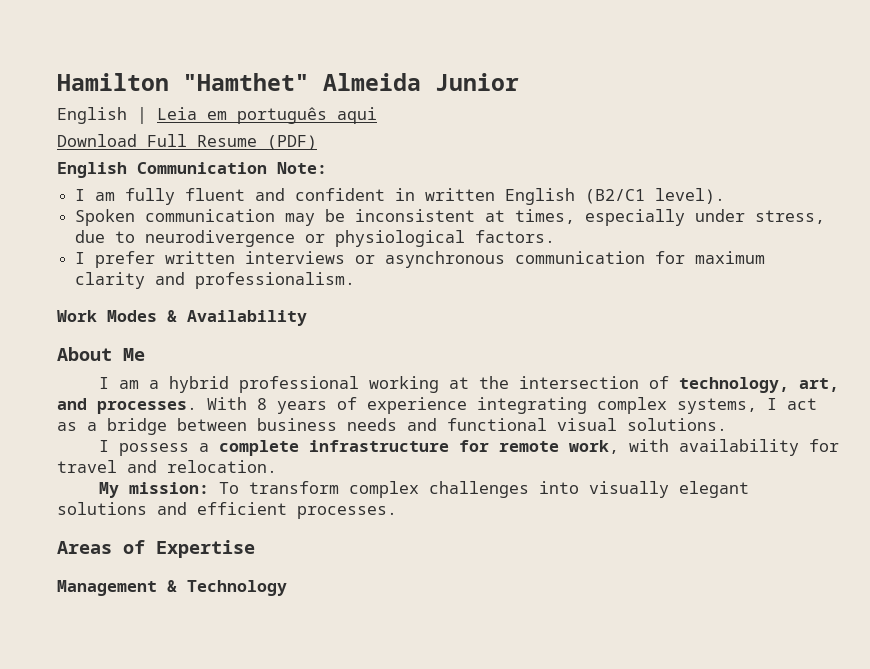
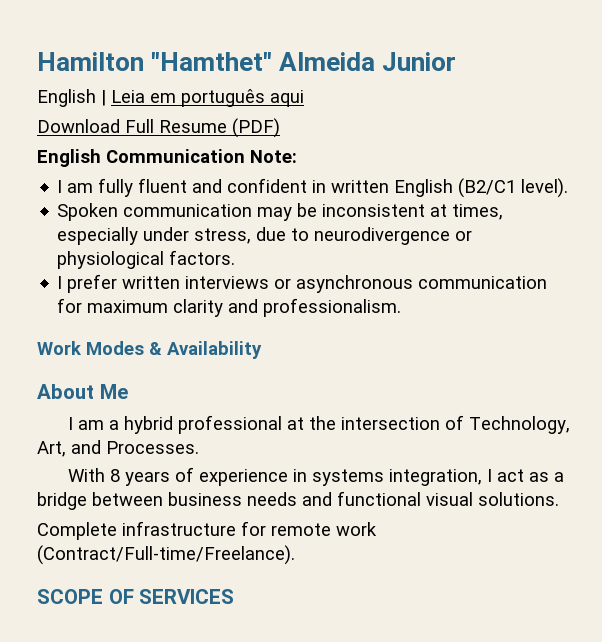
[368,376,439,393] working -> (283, 424) none
[678,377,839,393] [57,398,197,414] technology, art, and processes. -> [469,416,571,434] [37,440,199,457] Technology, Art, and Processes. //
[477,397,757,414] integrating complex systems, -> [293,469,483,486] in systems integration,
[98,439,839,456] [57,460,277,473] [98,481,749,498] [57,502,397,519] [57,540,255,558] [57,580,287,596] I possess a complete infrastructure for remote work, with availability for travel and relocation. // My mission: To transform complex challenges into visually elegant solutions and efficient processes. // Areas of Expertise // Management & Technology -> [37,521,377,540] [37,545,295,565] [37,589,235,604] Complete infrastructure for remote work (Contract/Full-time/Freelance). // SCOPE OF SERVICES

